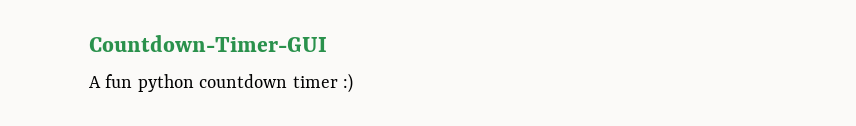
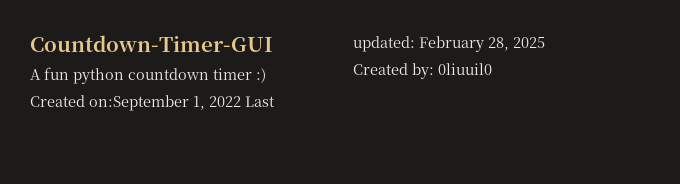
(353, 83) none -> [30,95,275,111] [353,36,545,52] [353,63,492,79] // Created on:September 1, 2022 Last updated: February 28, 2025 // Created by: 0liuuil0

